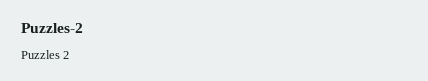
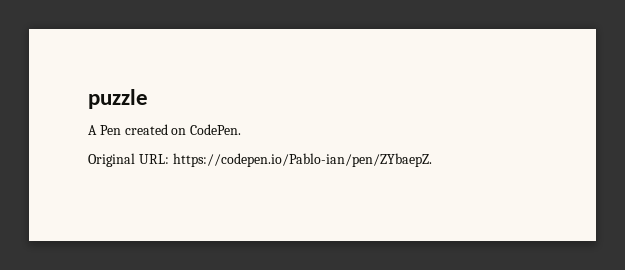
[21,23,83,33] [21,50,70,59] Puzzles-2 // Puzzles 2 -> [88,89,148,109] [88,124,242,135] [88,153,432,167] puzzle // A Pen created on CodePen. // Original URL: https://codepen.io/Pablo-ian/pen/ZYbaepZ.

